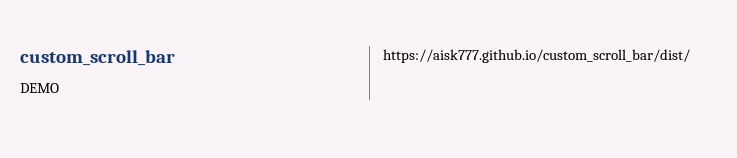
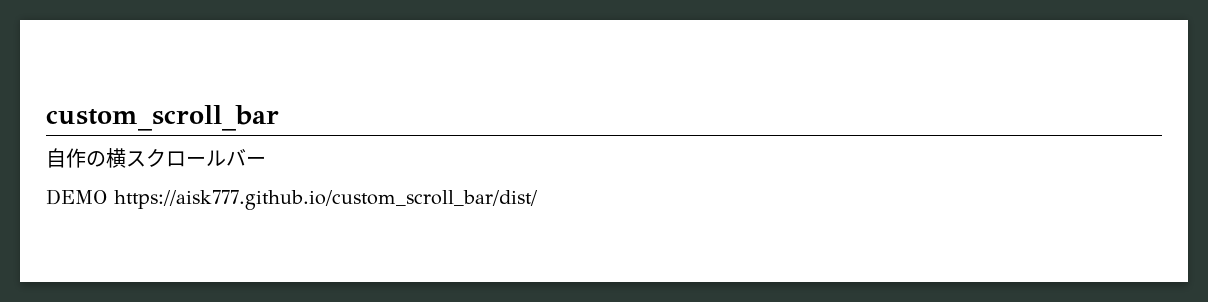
(175, 58) none -> [46,148,266,168] // 自作の横スクロールバー

